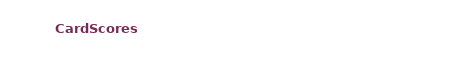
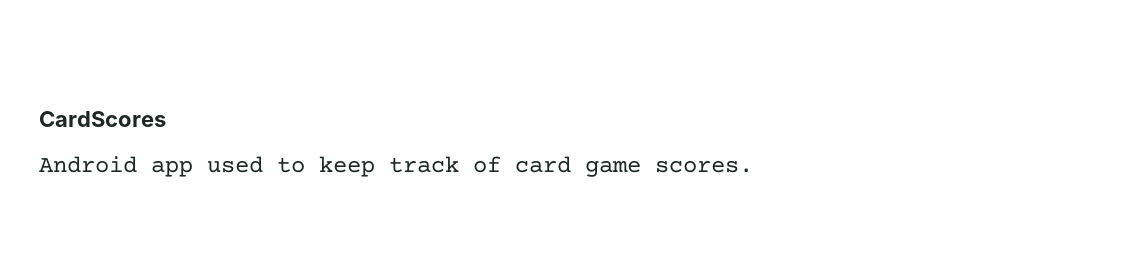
(138, 28) none -> [39,156,753,177] // Android app used to keep track of card game scores.

